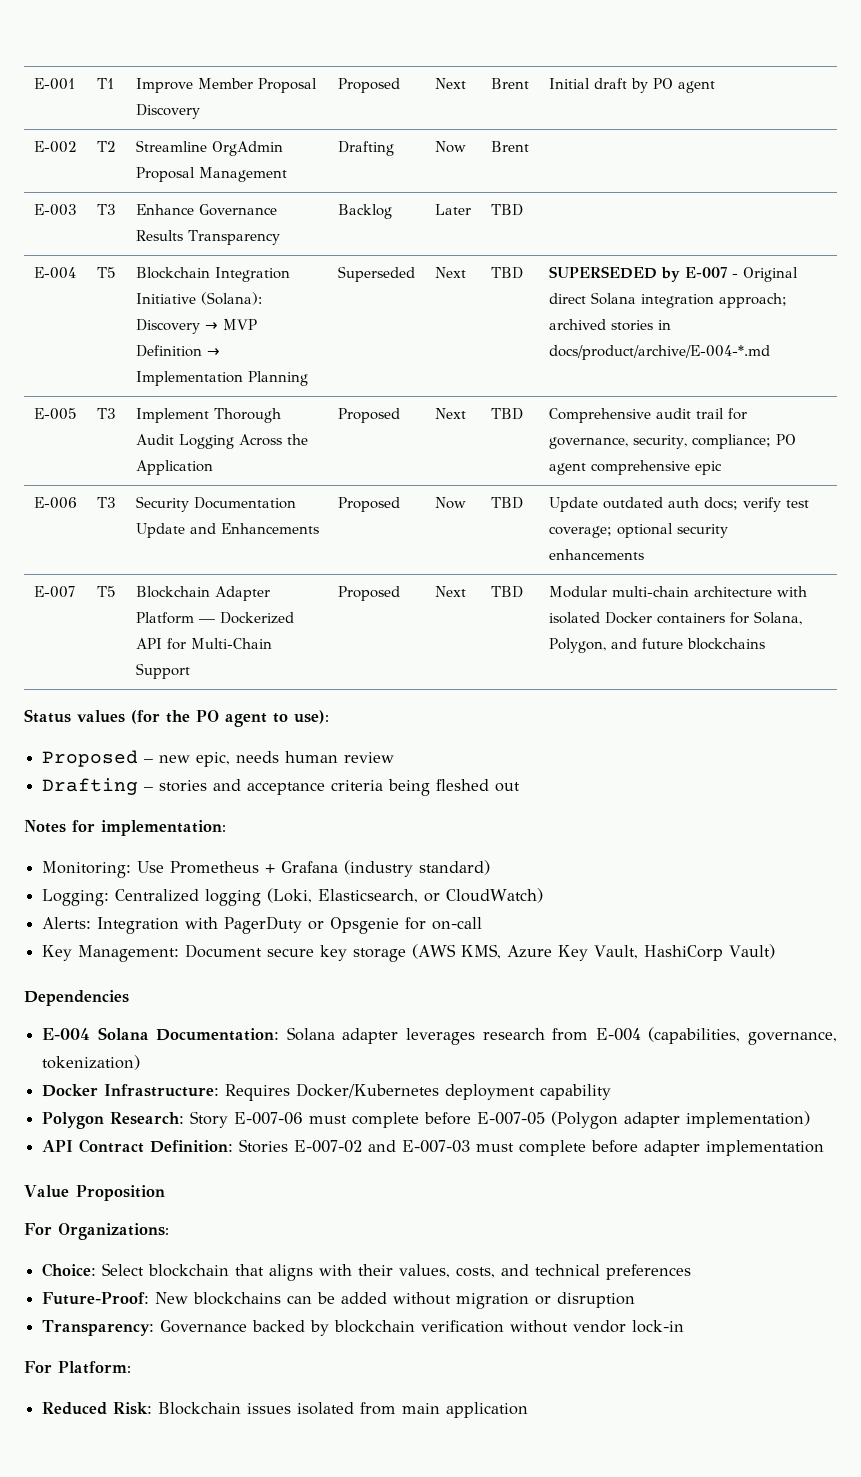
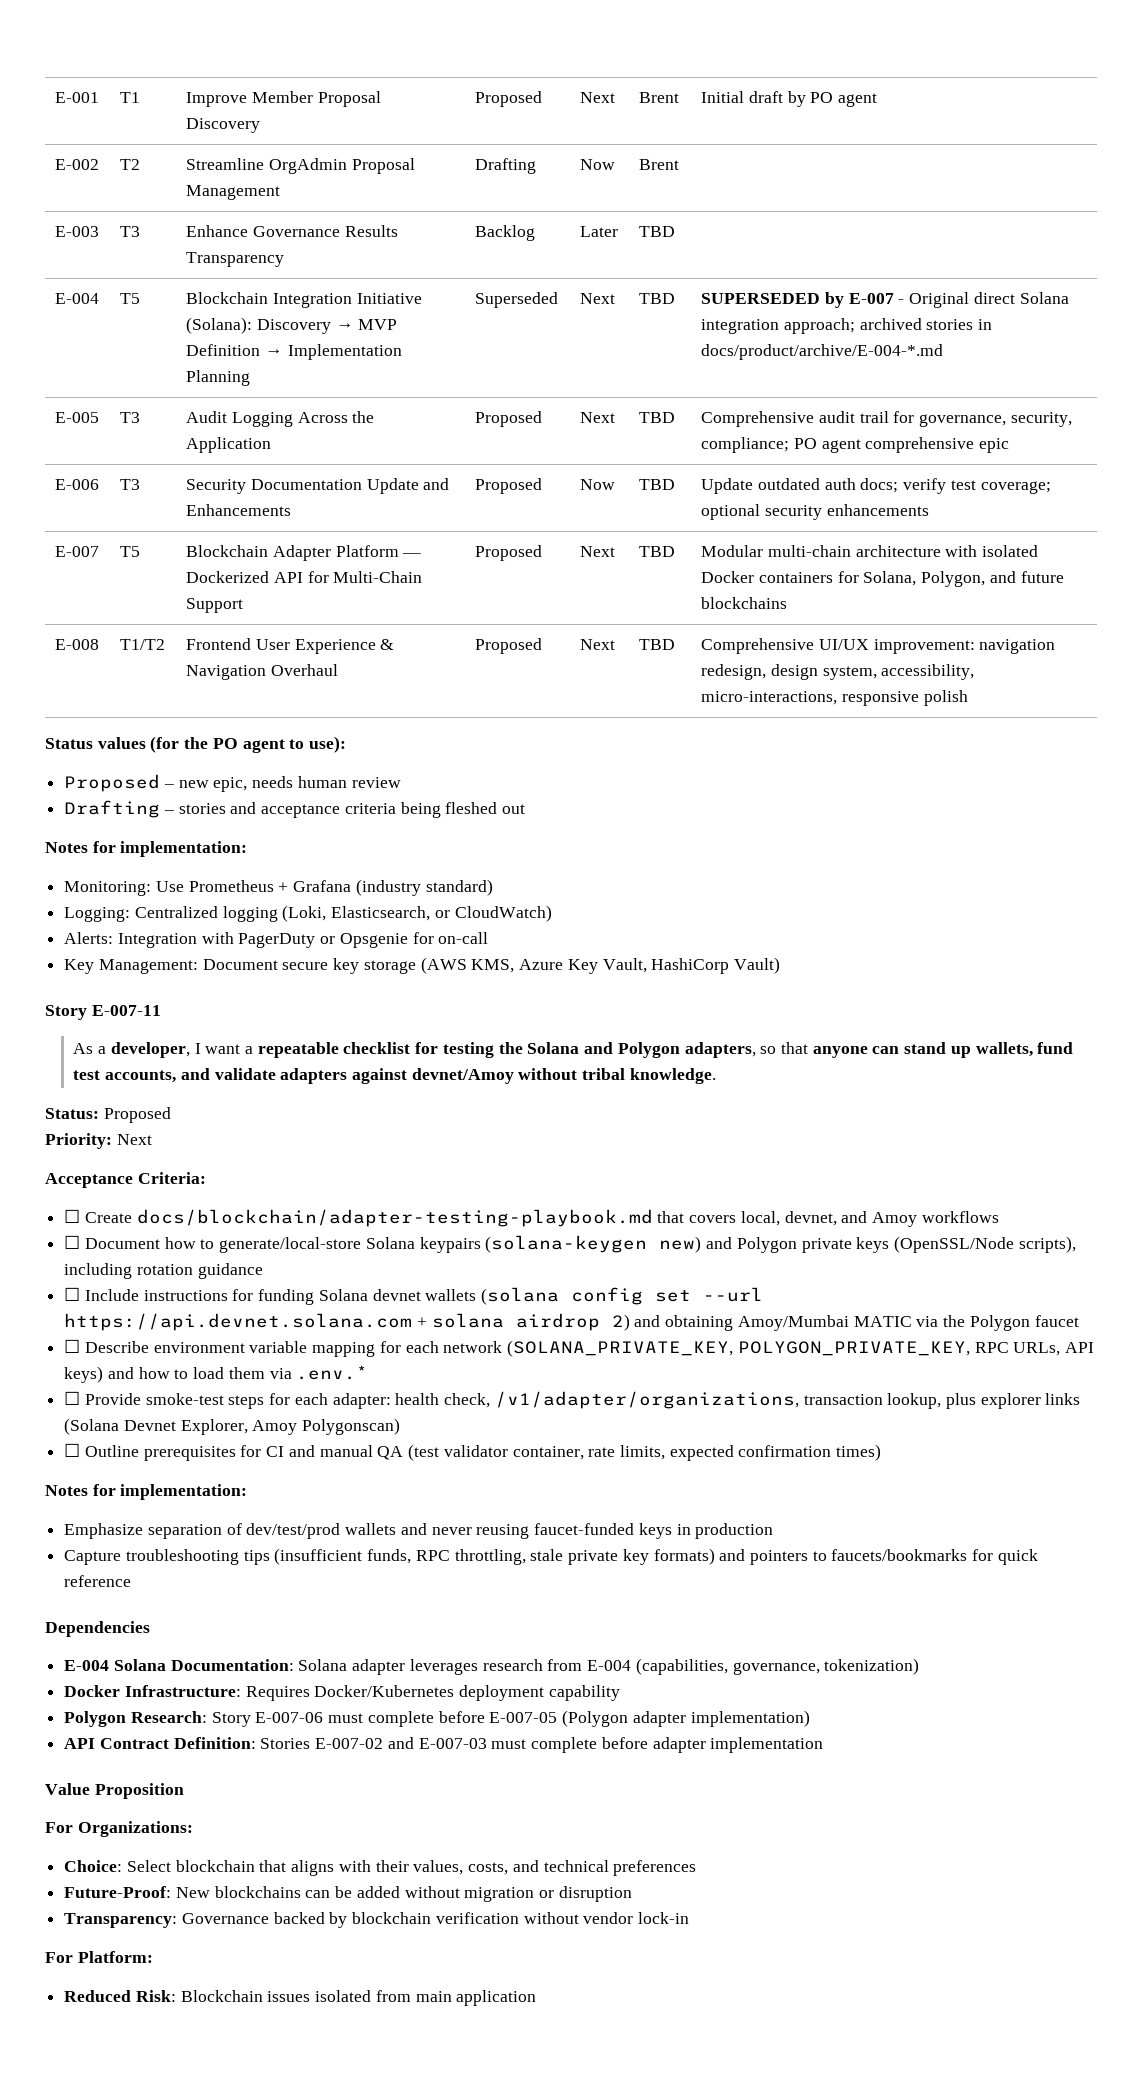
[135,408,281,423] Implement Thorough -> (141, 417) none
(765, 644) none -> [55,639,100,650] [120,639,166,650] [186,638,395,654] [186,664,338,680] [475,638,543,654] [580,639,616,650] [639,639,676,650] [701,638,1056,654] [701,664,975,680] [701,690,968,706] // E-008 | T1/T2 | Frontend User Experience & Navigation Overhaul | Proposed | Next | TBD | Comprehensive UI/UX improvement: navigation redesign, design system, accessibility, micro-interactions, responsive polish
(776, 951) none -> [45,1005,161,1020] [73,1042,1074,1058] [73,1068,716,1084] [45,1107,171,1123] [45,1133,152,1149] [45,1172,206,1188] [64,1209,999,1227] [64,1235,1076,1253] [64,1263,263,1279] [64,1287,764,1305] [64,1313,1079,1331] [64,1339,1094,1357] [64,1365,369,1383] [64,1391,1081,1409] [64,1418,401,1435] [64,1443,882,1461] [45,1484,248,1500] [64,1523,774,1539] [64,1548,1038,1565] [64,1575,132,1587] // Story E-007-11 // As a developer, I want a repeatable checklist for testing the Solana and Polygon adapters, so that anyone can stand up wallets, fund test accounts, and validate adapters against devnet/Amoy without tribal knowledge. // Status: Proposed // Priority: Next // Acceptance Criteria: // ☐ Create docs/blockchain/adapter-testing-playbook.md that covers local, devnet, and Amoy workflows // ☐ Document how to generate/local-store Solana keypairs (solana-keygen new) and Polygon private keys (OpenSSL/Node scripts), including rotation guidance // ☐ Include instructions for funding Solana devnet wallets (solana config set --url https://api.devnet.solana.com + solana airdrop 2) and obtaining Amoy/Mumbai MATIC via the Polygon faucet // ☐ Describe environment variable mapping for each network (SOLANA_PRIVATE_KEY, POLYGON_PRIVATE_KEY, RPC URLs, API keys) and how to load them via .env.* // ☐ Provide smoke-test steps for each adapter: health check, /v1/adapter/organizations, transaction lookup, plus explorer links (Solana Devnet Explorer, Amoy Polygonscan) // ☐ Outline prerequisites for CI and manual QA (test validator container, rate limits, expected confirmation times) // Notes for implementation: // Emphasize separation of dev/test/prod wallets and never reusing faucet-funded keys in production // Capture troubleshooting tips (insufficient funds, RPC throttling, stale private key formats) and pointers to faucets/bookmarks for quick reference

